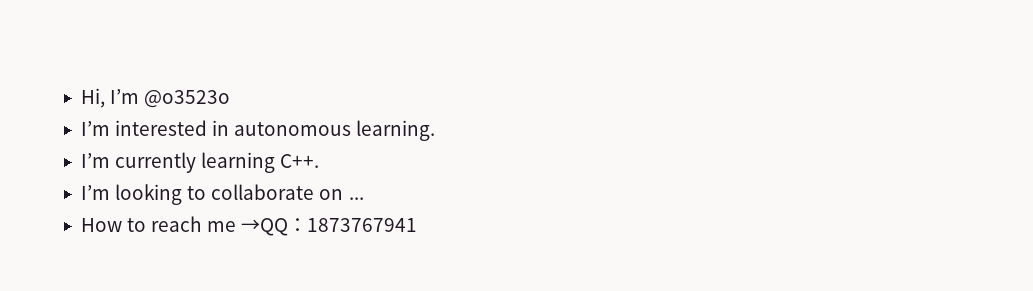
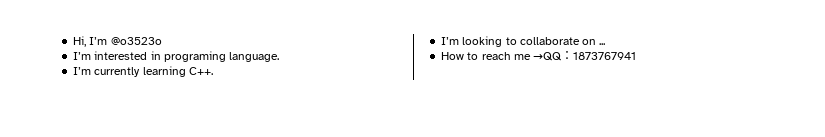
[234,120,436,141] autonomous learning. -> [163,51,280,62] programing language.

